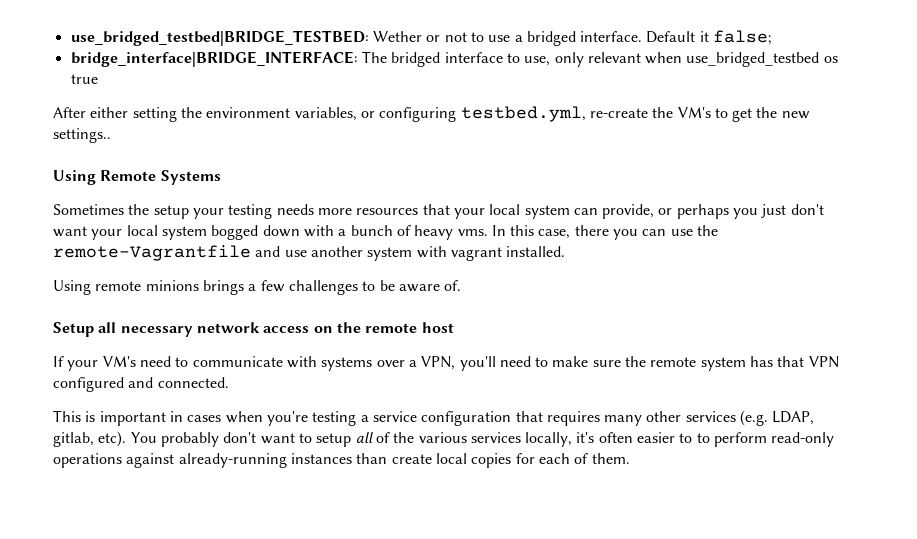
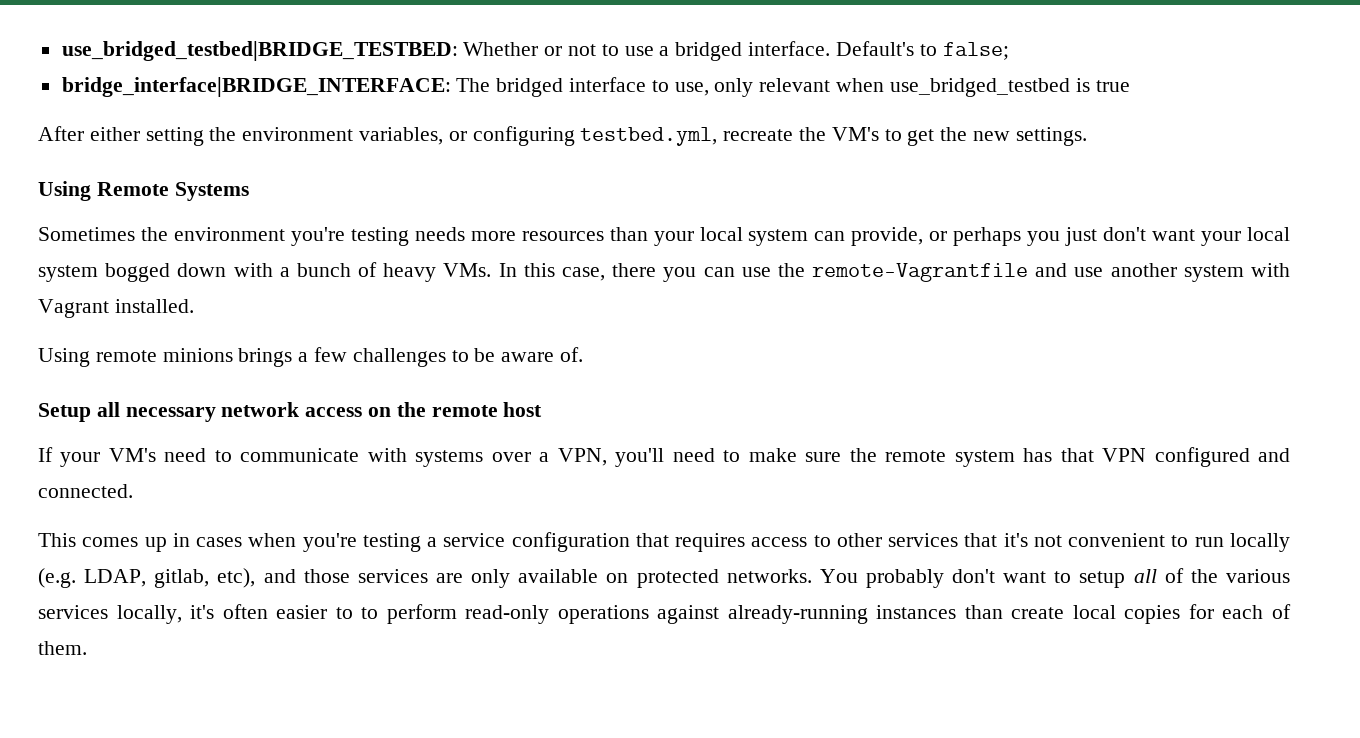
[372,31,422,42] Wether -> [463,42,539,56] Whether
[646,31,709,43] Default it -> [835,41,937,56] Default's to
[823,56,838,63] os -> [1075,78,1090,92] is
[589,108,648,118] re-create -> [723,129,794,141] recreate
[53,128,111,143] settings.. -> [1015,127,1087,146] settings.
[153,205,224,219] setup your -> [173,227,345,246] environment you're
[422,204,450,215] that -> [609,227,648,241] than
[457,229,488,236] vms. -> [443,263,492,277] VMs.
[450,247,502,261] vagrant -> [38,299,109,318] Vagrant
[85,411,166,426] is important -> [82,537,167,552] comes up
[604,410,815,426] [53,431,127,447] many other services (e.g. LDAP, gitlab, etc). -> [751,533,1290,552] [38,568,812,588] access to other services that it's not convenient to run locally (e.g. LDAP, gitlab, etc), and those services are only available on protected networks.

